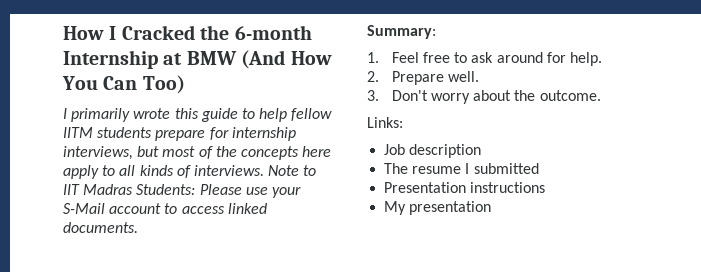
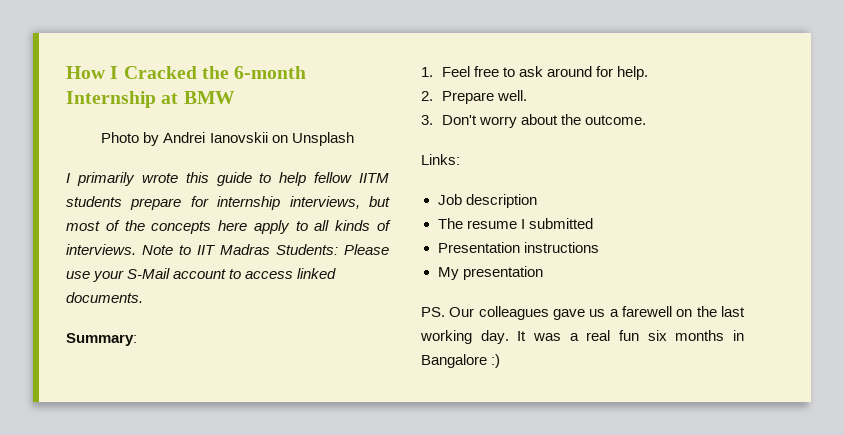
[241,50,332,69] [62,75,185,94] (And How You Can Too) -> [101,132,354,146] // Photo by Andrei Ianovskii on Unsplash
(492, 208) none -> [421,306,745,320] [420,330,744,344] [421,354,501,368] // PS. Our colleagues gave us a farewell on the last working day. It was a real fun six months in Bangalore :)

